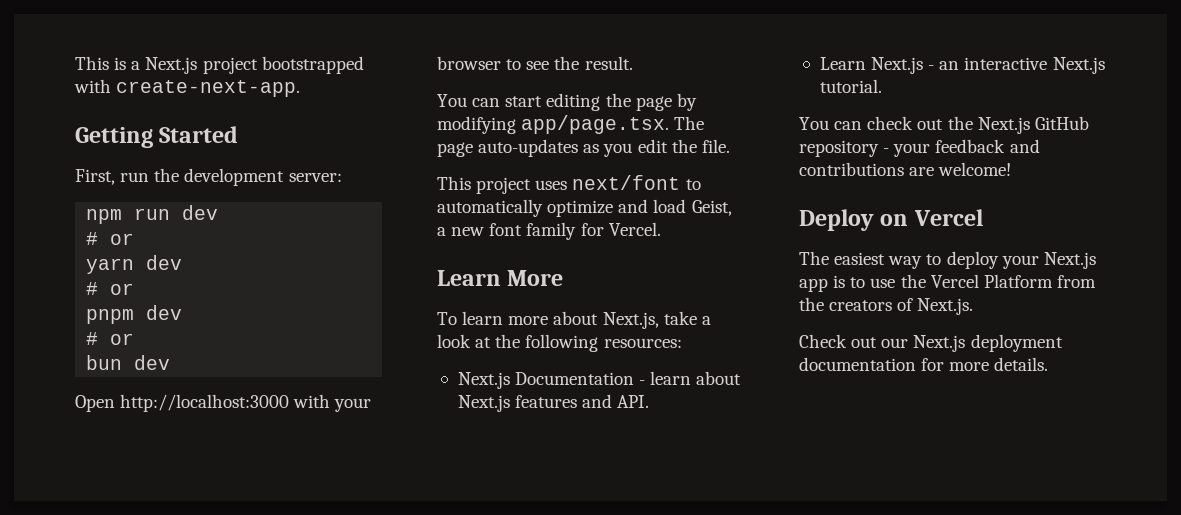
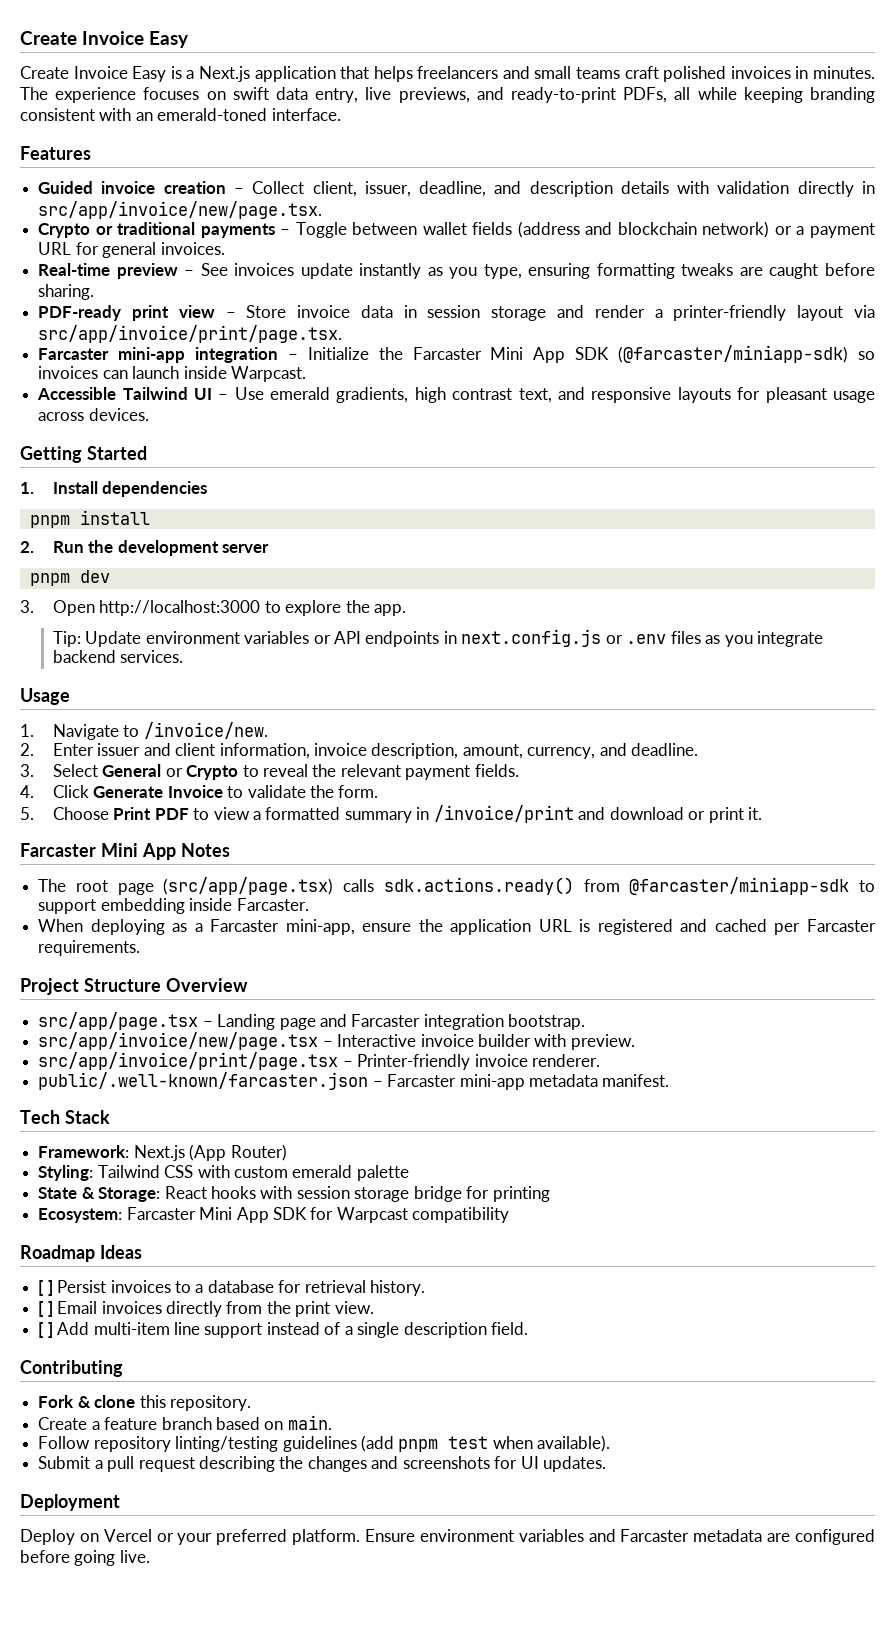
[75,56,364,74] [74,79,301,97] [75,126,239,148] [75,168,342,186] [86,205,219,224] [86,232,135,245] [86,255,183,274] [86,282,135,295] [86,305,183,324] [86,332,135,345] [86,355,171,370] [75,394,372,412] [437,56,633,70] [437,93,697,111] [437,115,705,134] [437,139,730,157] [437,175,701,194] [437,199,732,217] [437,222,661,240] [437,270,564,286] [437,311,711,329] [437,334,682,352] [457,371,742,389] [457,394,650,412] [819,57,1105,74] [819,79,882,93] [799,116,1089,134] [799,139,1040,157] [799,162,1012,176] [799,209,983,231] [799,251,1096,269] [799,274,1096,292] [799,297,974,315] [799,334,1063,352] [799,357,1049,371] This is a Next.js project bootstrapped with create-next-app. // Getting Started // First, run the development server: // npm run dev // # or // yarn dev // # or // pnpm dev // # or // bun dev // Open http://localhost:3000 with your browser to see the result. // You can start editing the page by modifying app/page.tsx. The page auto-updates as you edit the file. // This project uses next/font to automatically optimize and load Geist, a new font family for Vercel. // Learn More // To learn more about Next.js, take a look at the following resources: // Next.js Documentation - learn about Next.js features and API. // Learn Next.js - an interactive Next.js tutorial. // You can check out the Next.js GitHub repository - your feedback and contributions are welcome! // Deploy on Vercel // The easiest way to deploy your Next.js app is to use the Vercel Platform from the creators of Next.js. // Check out our Next.js deployment documentation for more details. -> [20,31,190,48] [20,66,876,82] [20,87,876,103] [20,108,341,121] [20,146,91,160] [38,181,875,197] [38,201,323,219] [38,221,875,238] [38,242,225,258] [38,263,875,279] [38,284,95,300] [38,305,875,321] [38,325,343,343] [38,345,875,363] [38,366,306,382] [37,387,875,403] [38,408,149,421] [20,446,147,463] [20,481,208,497] [29,510,150,528] [20,540,270,556] [29,570,110,586] [20,600,407,616] [52,629,824,647] [52,650,184,663] [20,688,70,705] [20,722,268,740] [20,743,699,759] [20,764,519,780] [20,785,379,798] [20,805,763,823] [20,843,230,860] [38,877,876,895] [38,898,309,914] [38,919,876,935] [38,940,141,956] [20,978,248,995] [38,1012,586,1030] [38,1032,635,1050] [38,1052,600,1070] [38,1072,670,1090] [20,1110,110,1124] [38,1144,287,1161] [38,1165,409,1181] [38,1186,550,1202] [38,1207,510,1223] [20,1245,142,1262] [38,1280,426,1296] [38,1301,374,1317] [38,1322,529,1338] [20,1360,123,1377] [38,1395,251,1411] [38,1415,332,1430] [38,1435,611,1452] [38,1456,607,1472] [20,1494,120,1511] [20,1529,876,1545] [20,1550,150,1566] Create Invoice Easy // Create Invoice Easy is a Next.js application that helps freelancers and small teams craft polished invoices in minutes. The experience focuses on swift data entry, live previews, and ready-to-print PDFs, all while keeping branding consistent with an emerald-toned interface. // Features // Guided invoice creation – Collect client, issuer, deadline, and description details with validation directly in src/app/invoice/new/page.tsx. // Crypto or traditional payments – Toggle between wallet fields (address and blockchain network) or a payment URL for general invoices. // Real-time preview – See invoices update instantly as you type, ensuring formatting tweaks are caught before sharing. // PDF-ready print view – Store invoice data in session storage and render a printer-friendly layout via src/app/invoice/print/page.tsx. // Farcaster mini-app integration – Initialize the Farcaster Mini App SDK (@farcaster/miniapp-sdk) so invoices can launch inside Warpcast. // Accessible Tailwind UI – Use emerald gradients, high contrast text, and responsive layouts for pleasant usage across devices. // Getting Started // 1. Install dependencies // pnpm install // 2. Run the development server // pnpm dev // 3. Open http://localhost:3000 to explore the app. // Tip: Update environment variables or API endpoints in next.config.js or .env files as you integrate backend services. // Usage // 1. Navigate to /invoice/new. // 2. Enter issuer and client information, invoice description, amount, currency, and deadline. // 3. Select General or Crypto to reveal the relevant payment fields. // 4. Click Generate Invoice to validate the form. // 5. Choose Print PDF to view a formatted summary in /invoice/print and download or print it. // Farcaster Mini App Notes // The root page (src/app/page.tsx) calls sdk.actions.ready() from @farcaster/miniapp-sdk to support embedding inside Farcaster. // When deploying as a Farcaster mini-app, ensure the application URL is registered and cached per Farcaster requirements. // Project Structure Overview // src/app/page.tsx – Landing page and Farcaster integration bootstrap. // src/app/invoice/new/page.tsx – Interactive invoice builder with preview. // src/app/invoice/print/page.tsx – Printer-friendly invoice renderer. // public/.well-known/farcaster.json – Farcaster mini-app metadata manifest. // Tech Stack // Framework: Next.js (App Router) // Styling: Tailwind CSS with custom emerald palette // State & Storage: React hooks with session storage bridge for printing // Ecosystem: Farcaster Mini App SDK for Warpcast compatibility // Roadmap Ideas // [ ] Persist invoices to a database for retrieval history. // [ ] Email invoices directly from the print view. // [ ] Add multi-item line support instead of a single description field. // Contributing // Fork & clone this repository. // Create a feature branch based on main. // Follow repository linting/testing guidelines (add pnpm test when available). // Submit a pull request describing the changes and screenshots for UI updates. // Deployment // Deploy on Vercel or your preferred platform. Ensure environment variables and Farcaster metadata are configured before going live.

